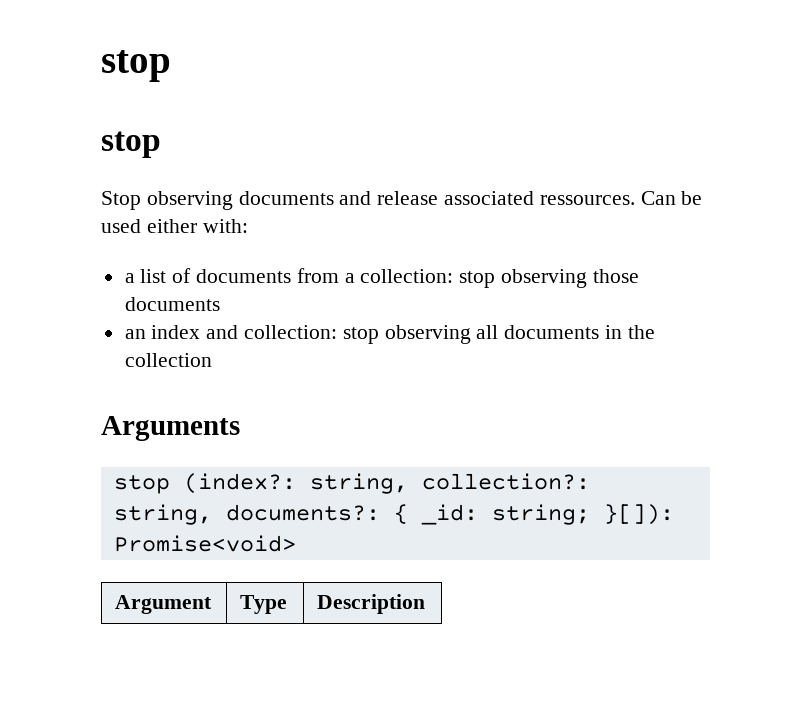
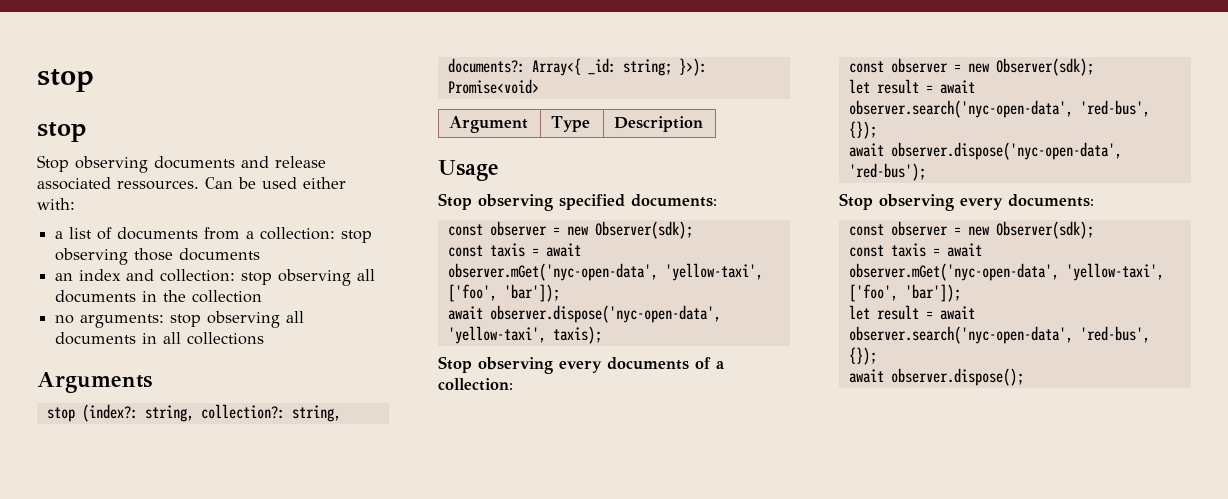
(212, 360) none -> [55,311,305,328] [55,332,265,345] // no arguments: stop observing all documents in all collections
[393,504,408,524] { -> [531,58,581,76] Array<{
[603,504,674,525] }[]): -> [678,58,707,76] }>):
(426, 604) none -> [438,160,499,181] [438,193,717,211] [447,221,693,239] [447,243,581,257] [447,263,763,281] [447,284,560,302] [447,305,721,323] [447,326,602,344] [438,356,725,374] [438,378,513,391] [848,58,1094,76] [848,79,975,94] [848,100,1150,118] [848,121,877,139] [848,142,1122,160] [848,163,926,181] [839,193,1094,211] [848,221,1094,239] [848,243,982,257] [848,263,1164,281] [848,284,961,302] [848,305,975,320] [848,326,1150,344] [848,347,877,365] [848,368,1024,386] // Usage // Stop observing specified documents: // const observer = new Observer(sdk); // const taxis = await observer.mGet('nyc-open-data', 'yellow-taxi', ['foo', 'bar']); // await observer.dispose('nyc-open-data', 'yellow-taxi', taxis); // Stop observing every documents of a collection: // const observer = new Observer(sdk); // let result = await observer.search('nyc-open-data', 'red-bus', {}); // await observer.dispose('nyc-open-data', 'red-bus'); // Stop observing every documents: // const observer = new Observer(sdk); // const taxis = await observer.mGet('nyc-open-data', 'yellow-taxi', ['foo', 'bar']); // let result = await observer.search('nyc-open-data', 'red-bus', {}); // await observer.dispose();

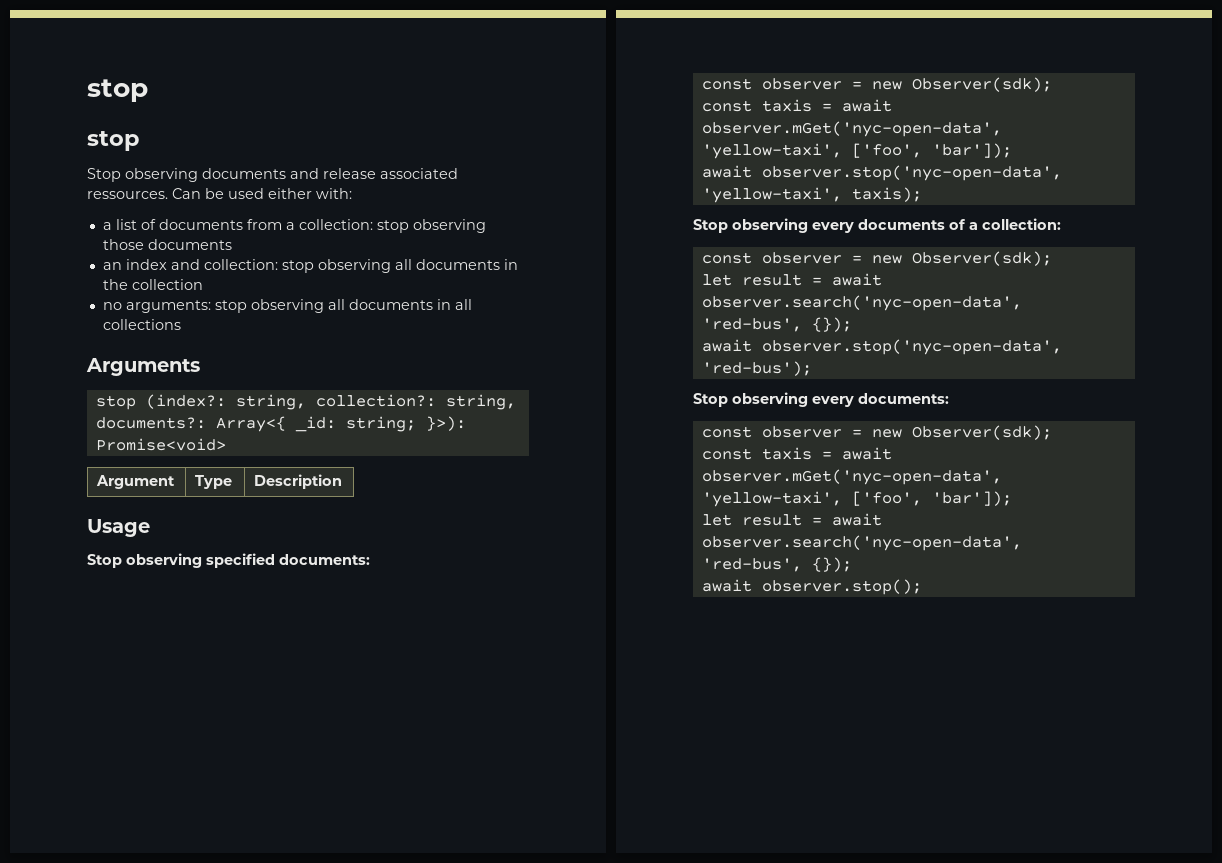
[489,305,721,323] observer.dispose('nyc-open-data', -> [761,165,1062,181] observer.stop('nyc-open-data',
[890,142,1122,160] observer.dispose('nyc-open-data', -> [761,339,1062,355] observer.stop('nyc-open-data',
[890,368,1024,386] observer.dispose(); -> [761,579,922,595] observer.stop();

